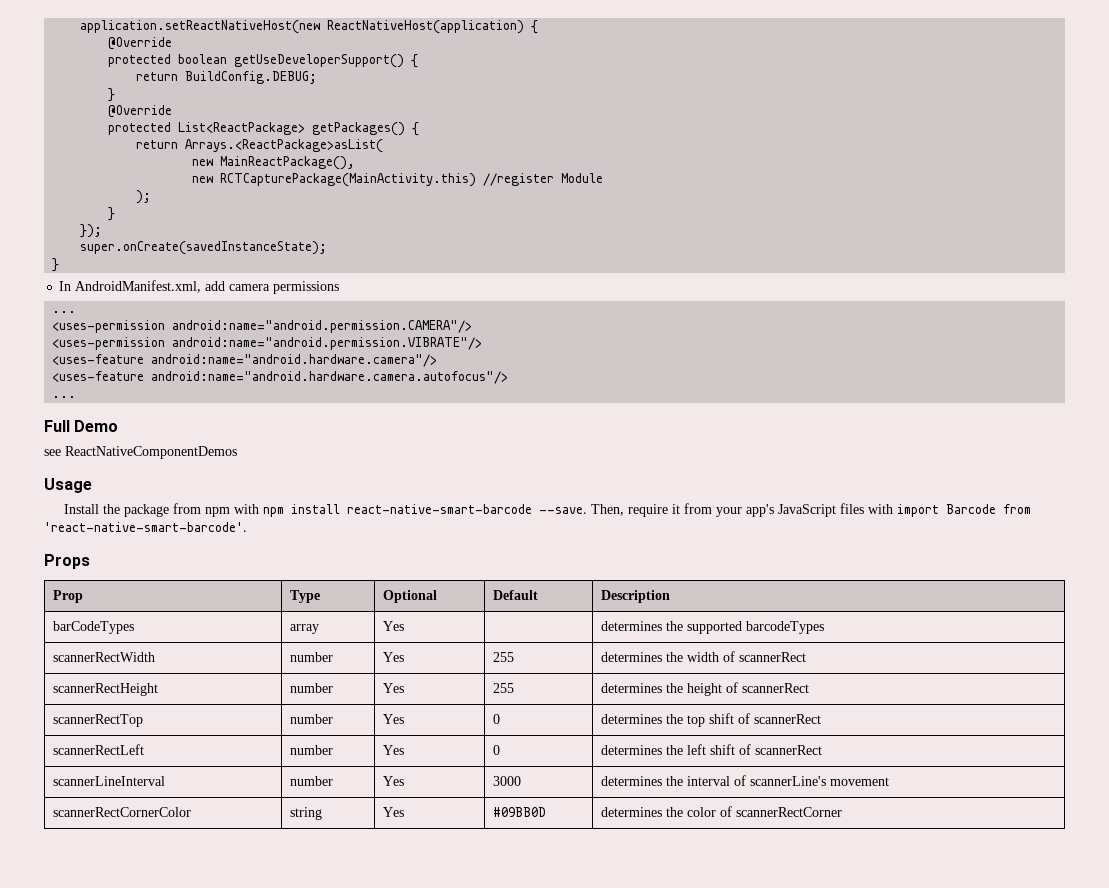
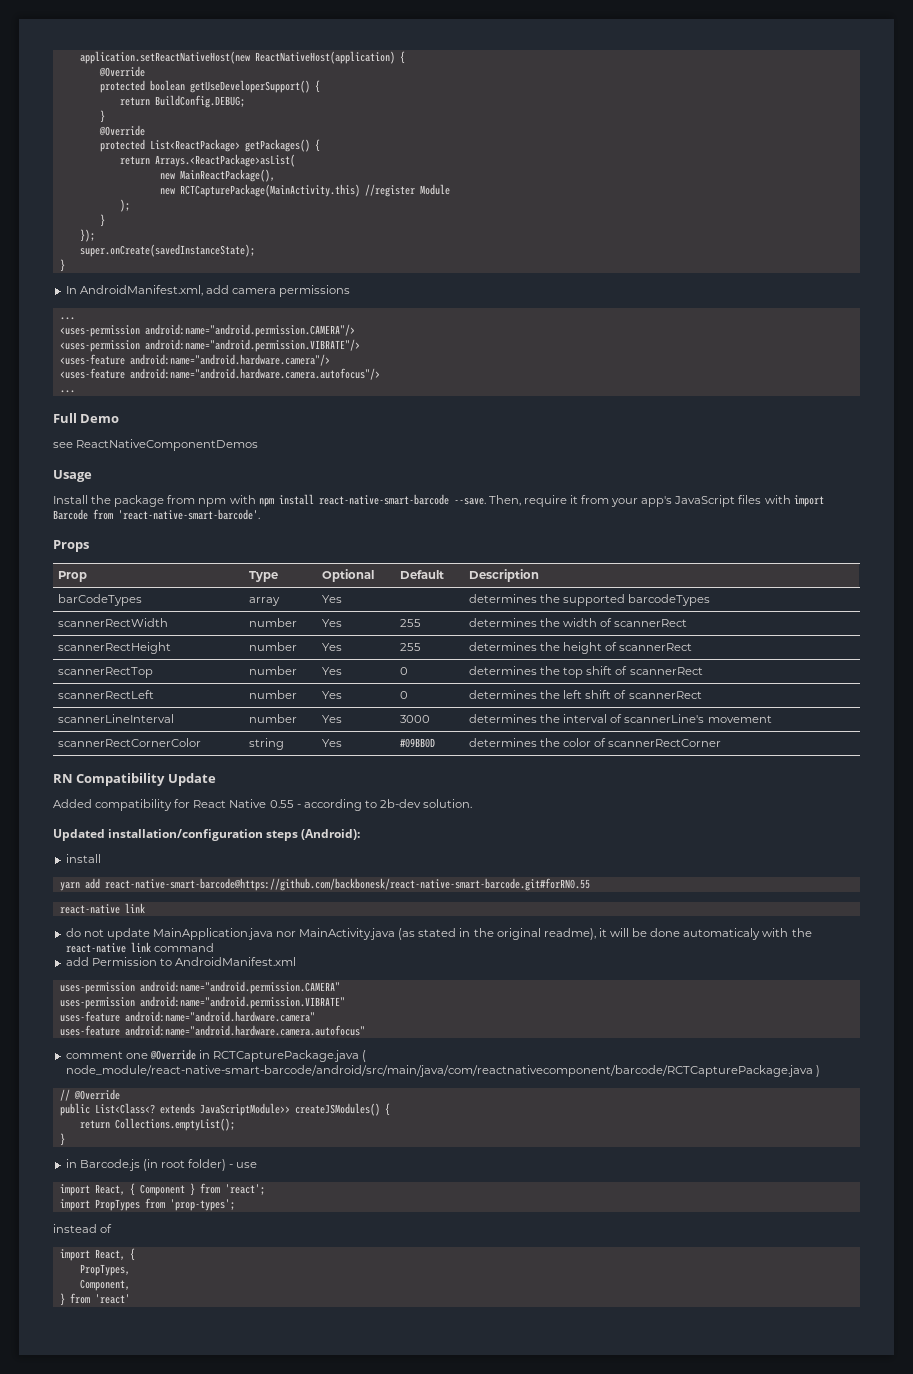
(842, 812) none -> [53,773,216,786] [53,799,473,811] [53,829,361,841] [65,854,101,863] [59,878,590,891] [59,903,145,914] [65,928,812,940] [65,942,214,953] [65,957,296,966] [59,981,340,994] [59,996,345,1009] [59,1011,315,1022] [59,1025,365,1036] [65,1049,367,1062] [65,1065,820,1077] [59,1089,120,1101] [59,1103,390,1116] [79,1118,235,1131] [59,1133,65,1146] [65,1159,258,1171] [59,1183,265,1196] [59,1198,235,1211] [53,1224,113,1233] [59,1248,135,1261] [79,1264,130,1276] [79,1279,130,1291] [59,1293,130,1306] // RN Compatibility Update // Added compatibility for React Native 0.55 - according to 2b-dev solution. // Updated installation/configuration steps (Android): // install // yarn add react-native-smart-barcode@https://github.com/backbonesk/react-native-smart-barcode.git#forRN0.55 // react-native link // do not update MainApplication.java nor MainActivity.java (as stated in the original readme), it will be done automaticaly with the react-native link command // add Permission to AndroidManifest.xml // uses-permission android:name="android.permission.CAMERA" // uses-permission android:name="android.permission.VIBRATE" // uses-feature android:name="android.hardware.camera" // uses-feature android:name="android.hardware.camera.autofocus" // comment one @Override in RCTCapturePackage.java ( node_module/react-native-smart-barcode/android/src/main/java/com/reactnativecomponent/barcode/RCTCapturePackage.java ) // // @Override // public List<Class<? extends JavaScriptModule>> createJSModules() { // return Collections.emptyList(); // } // in Barcode.js (in root folder) - use // import React, { Component } from 'react'; // import PropTypes from 'prop-types'; // instead of // import React, { // PropTypes, // Component, // } from 'react'

